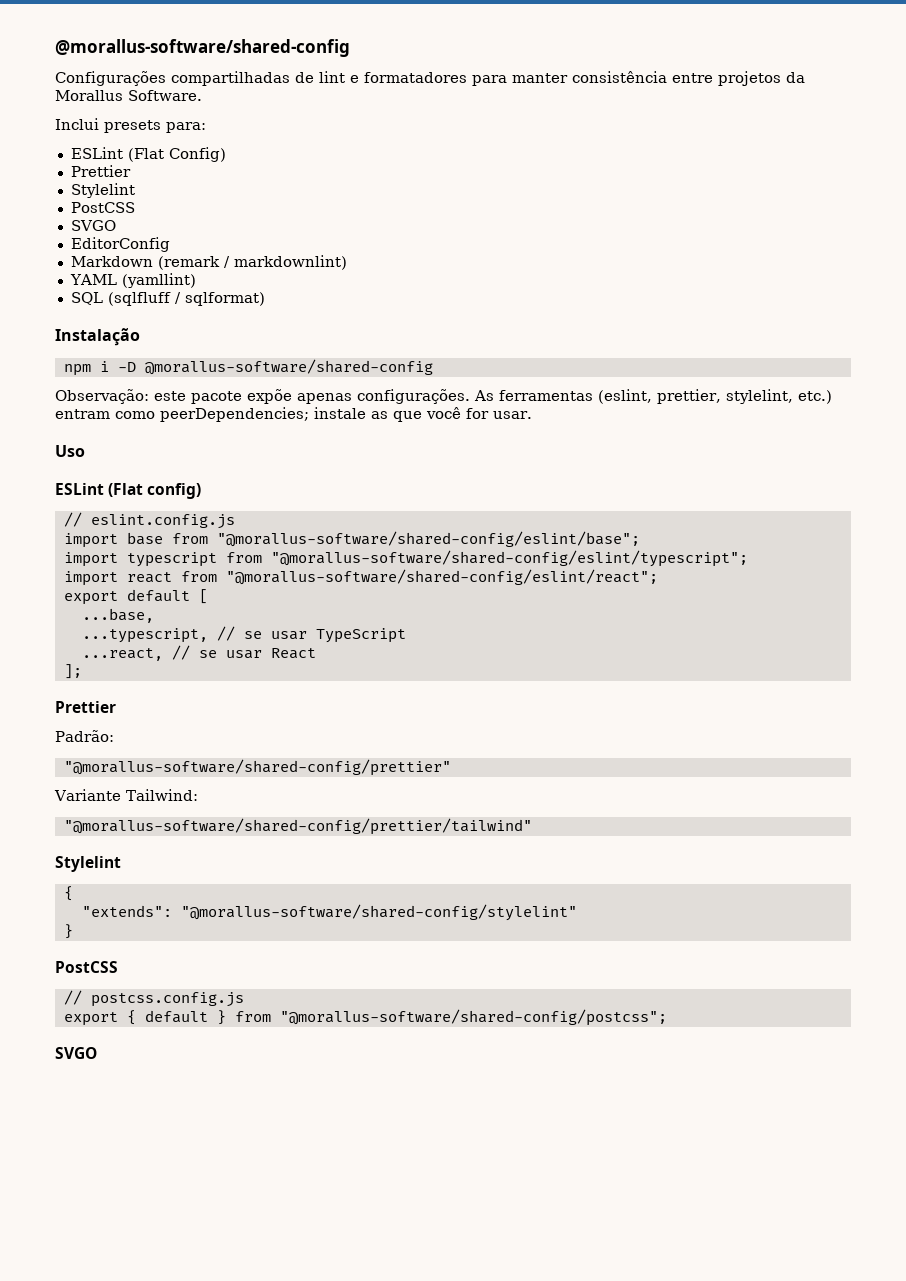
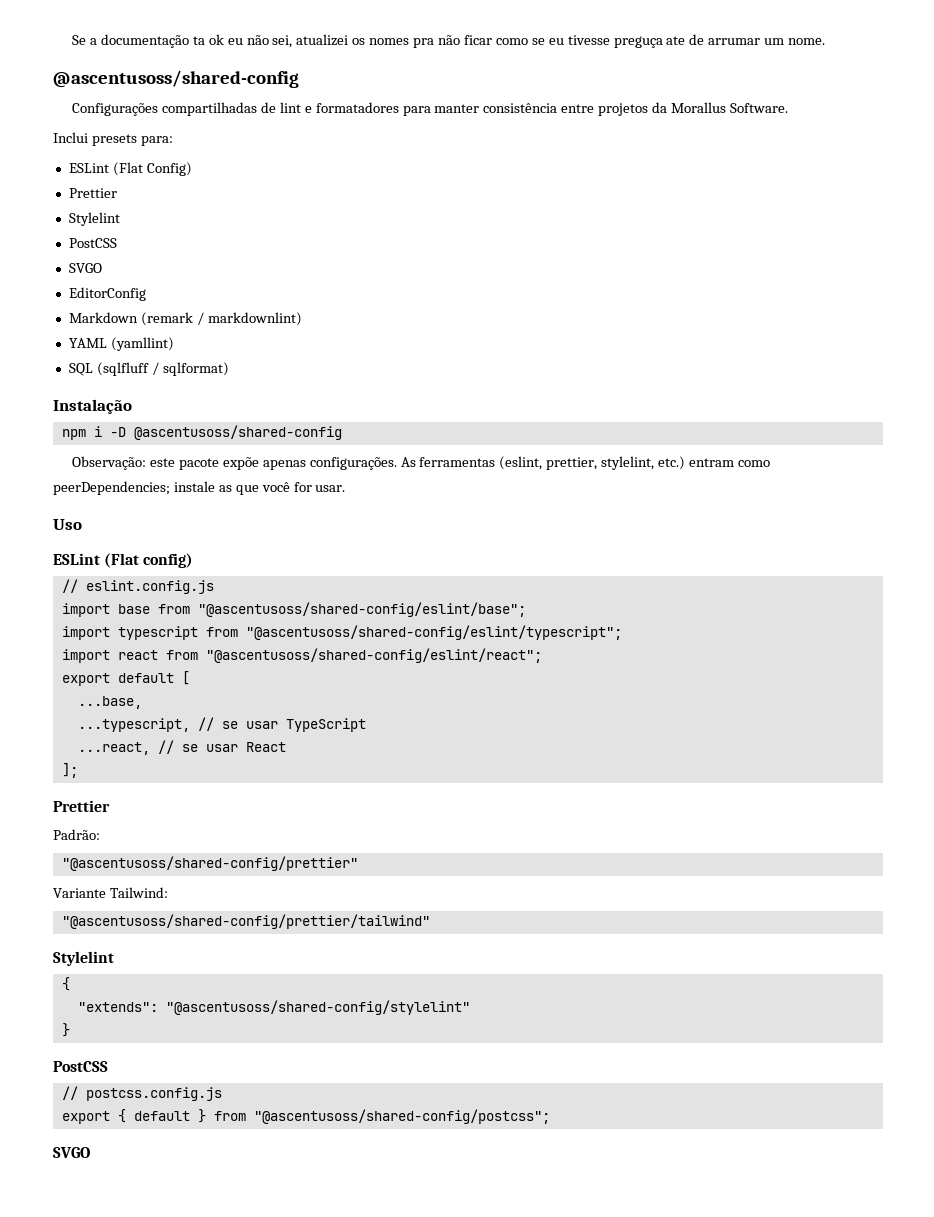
[55,39,350,57] @morallus-software/shared-config -> [72,34,826,48] [53,70,299,88] Se a documentação ta ok eu não sei, atualizei os nomes pra não ficar como se eu tivesse preguça ate de arrumar um nome. // @ascentusoss/shared-config
[144,359,433,375] @morallus-software/shared-config -> [133,425,342,440] @ascentusoss/shared-config
[216,531,640,547] "@morallus-software/shared-config/eslint/base"; -> [197,602,526,617] "@ascentusoss/shared-config/eslint/base";
[270,550,748,567] "@morallus-software/shared-config/eslint/typescript"; -> [245,625,622,640] "@ascentusoss/shared-config/eslint/typescript";
[225,569,658,585] "@morallus-software/shared-config/eslint/react"; -> [205,648,542,663] "@ascentusoss/shared-config/eslint/react";
[63,759,451,776] "@morallus-software/shared-config/prettier" -> [61,856,358,871] "@ascentusoss/shared-config/prettier"
[63,818,532,835] "@morallus-software/shared-config/prettier/tailwind" -> [61,914,430,929] "@ascentusoss/shared-config/prettier/tailwind"
[180,904,577,921] "@morallus-software/shared-config/stylelint" -> [165,1000,470,1015] "@ascentusoss/shared-config/stylelint"
[279,1009,667,1026] "@morallus-software/shared-config/postcss"; -> [253,1109,550,1124] "@ascentusoss/shared-config/postcss";

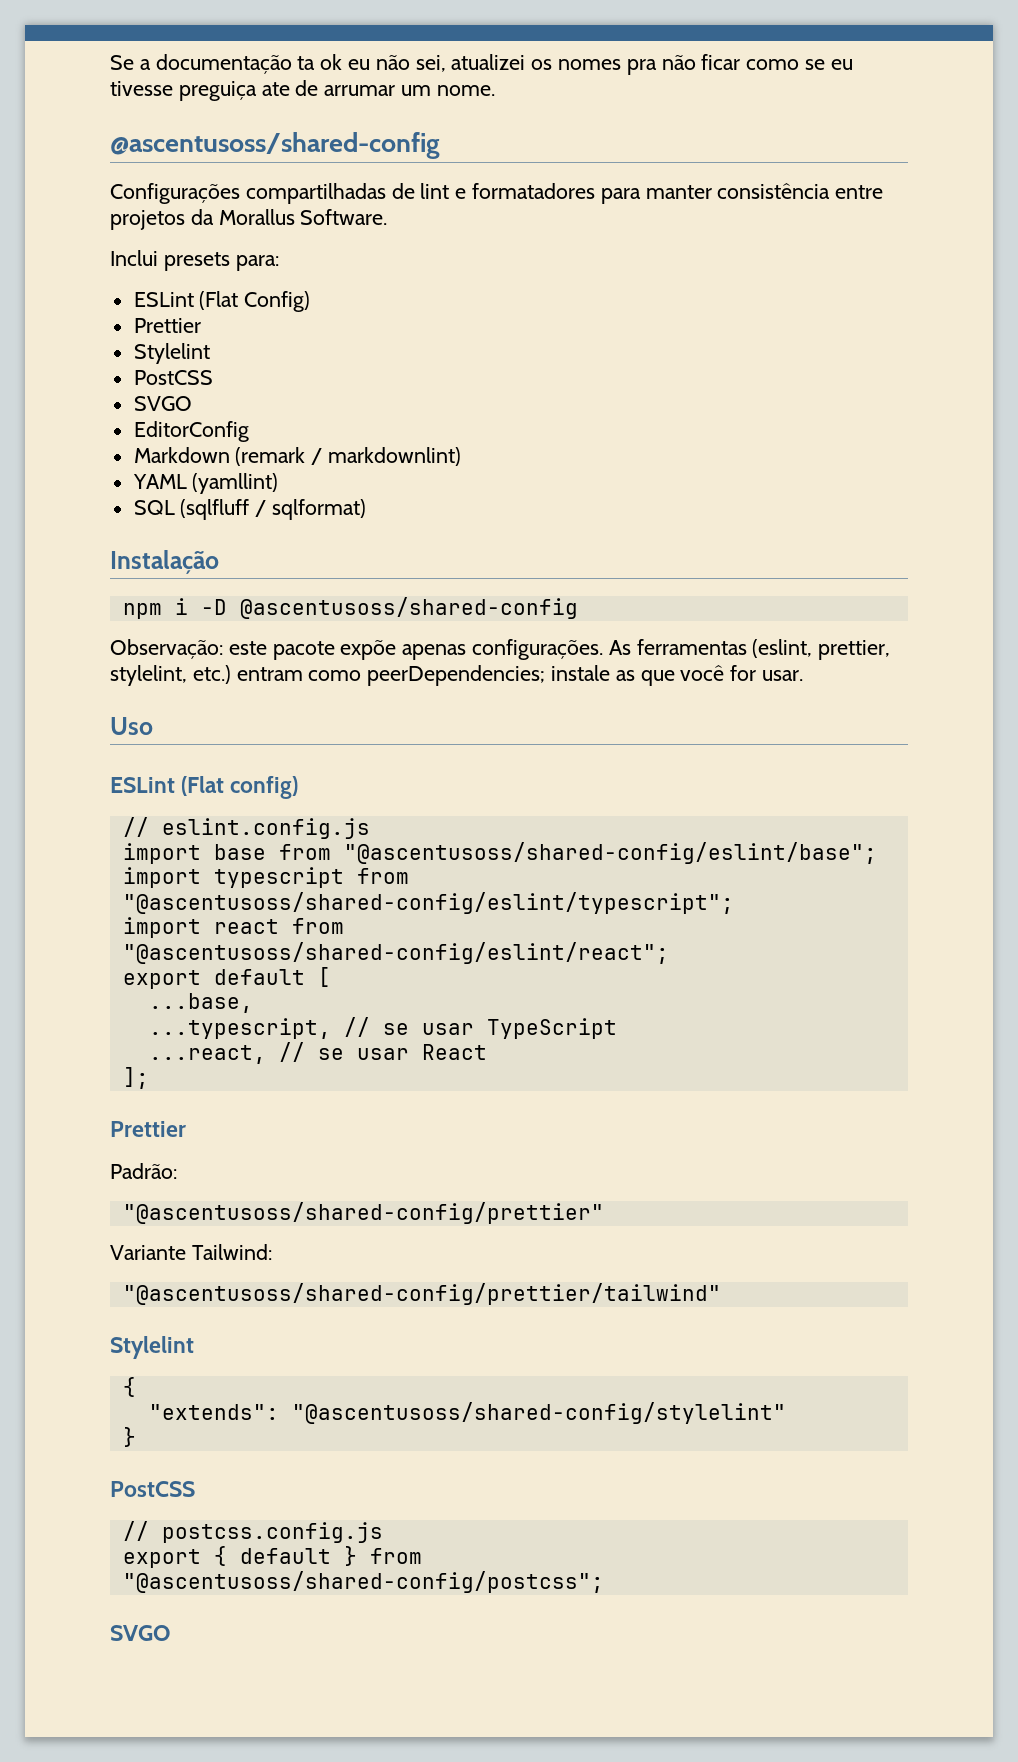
[613,36,663,48] preguça -> [178,81,257,101] preguiça

